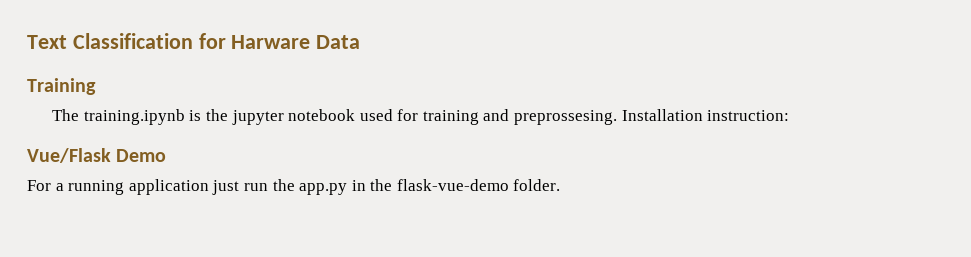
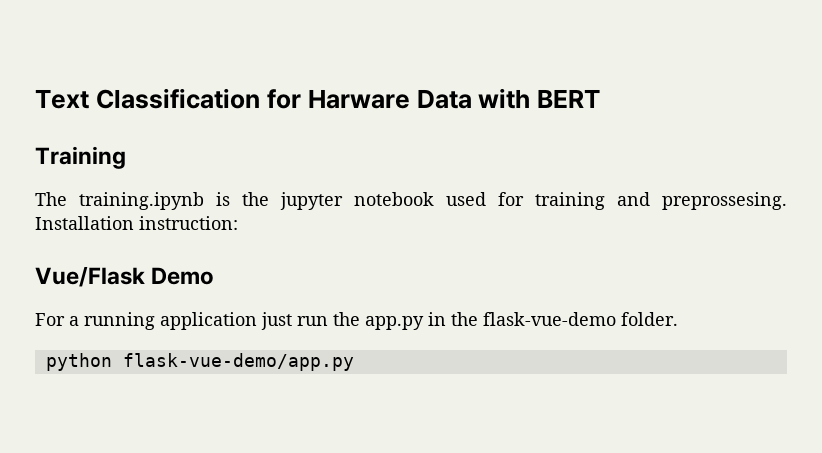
(361, 42) none -> [478,88,601,109] with BERT
(561, 185) none -> [45,353,354,371] // python flask-vue-demo/app.py

